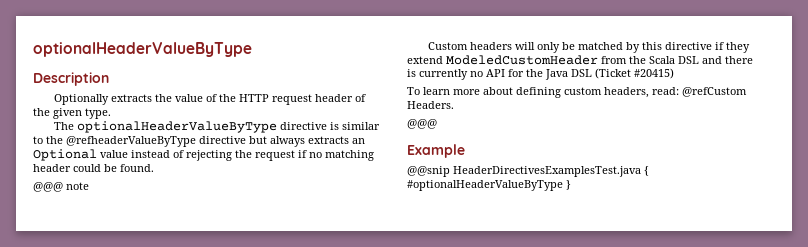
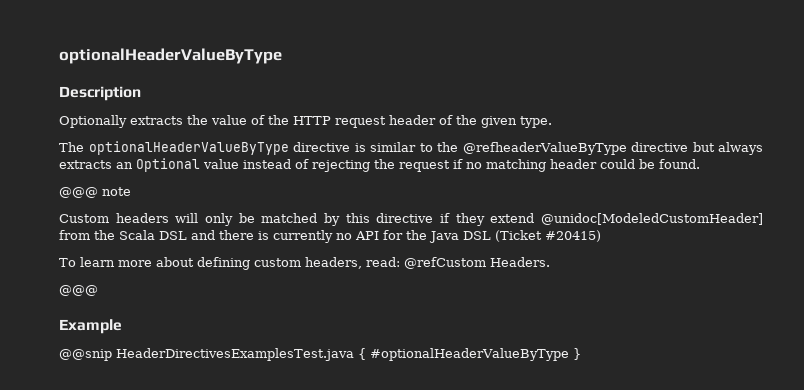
[446,55,598,65] ModeledCustomHeader -> [541,213,763,225] @unidoc[ModeledCustomHeader]

